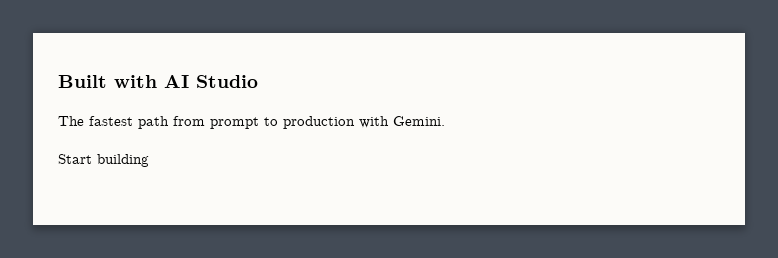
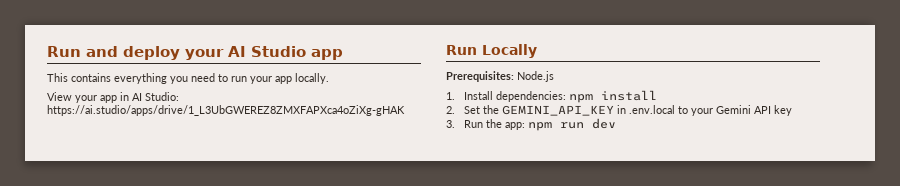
[58,75,258,88] [58,116,445,129] [58,154,149,167] Built with AI Studio // The fastest path from prompt to production with Gemini. // Start building -> [47,46,343,60] [47,73,329,84] [47,92,179,103] [47,105,405,116] [446,44,537,58] [446,71,554,82] [446,90,658,103] [446,105,793,116] [446,118,617,131] Run and deploy your AI Studio app // This contains everything you need to run your app locally. // View your app in AI Studio: https://ai.studio/apps/drive/1_L3UbGWEREZ8ZMXFAPXca4oZiXg-gHAK // Run Locally // Prerequisites: Node.js // 1. Install dependencies: npm install // 2. Set the GEMINI_API_KEY in .env.local to your Gemini API key // 3. Run the app: npm run dev

